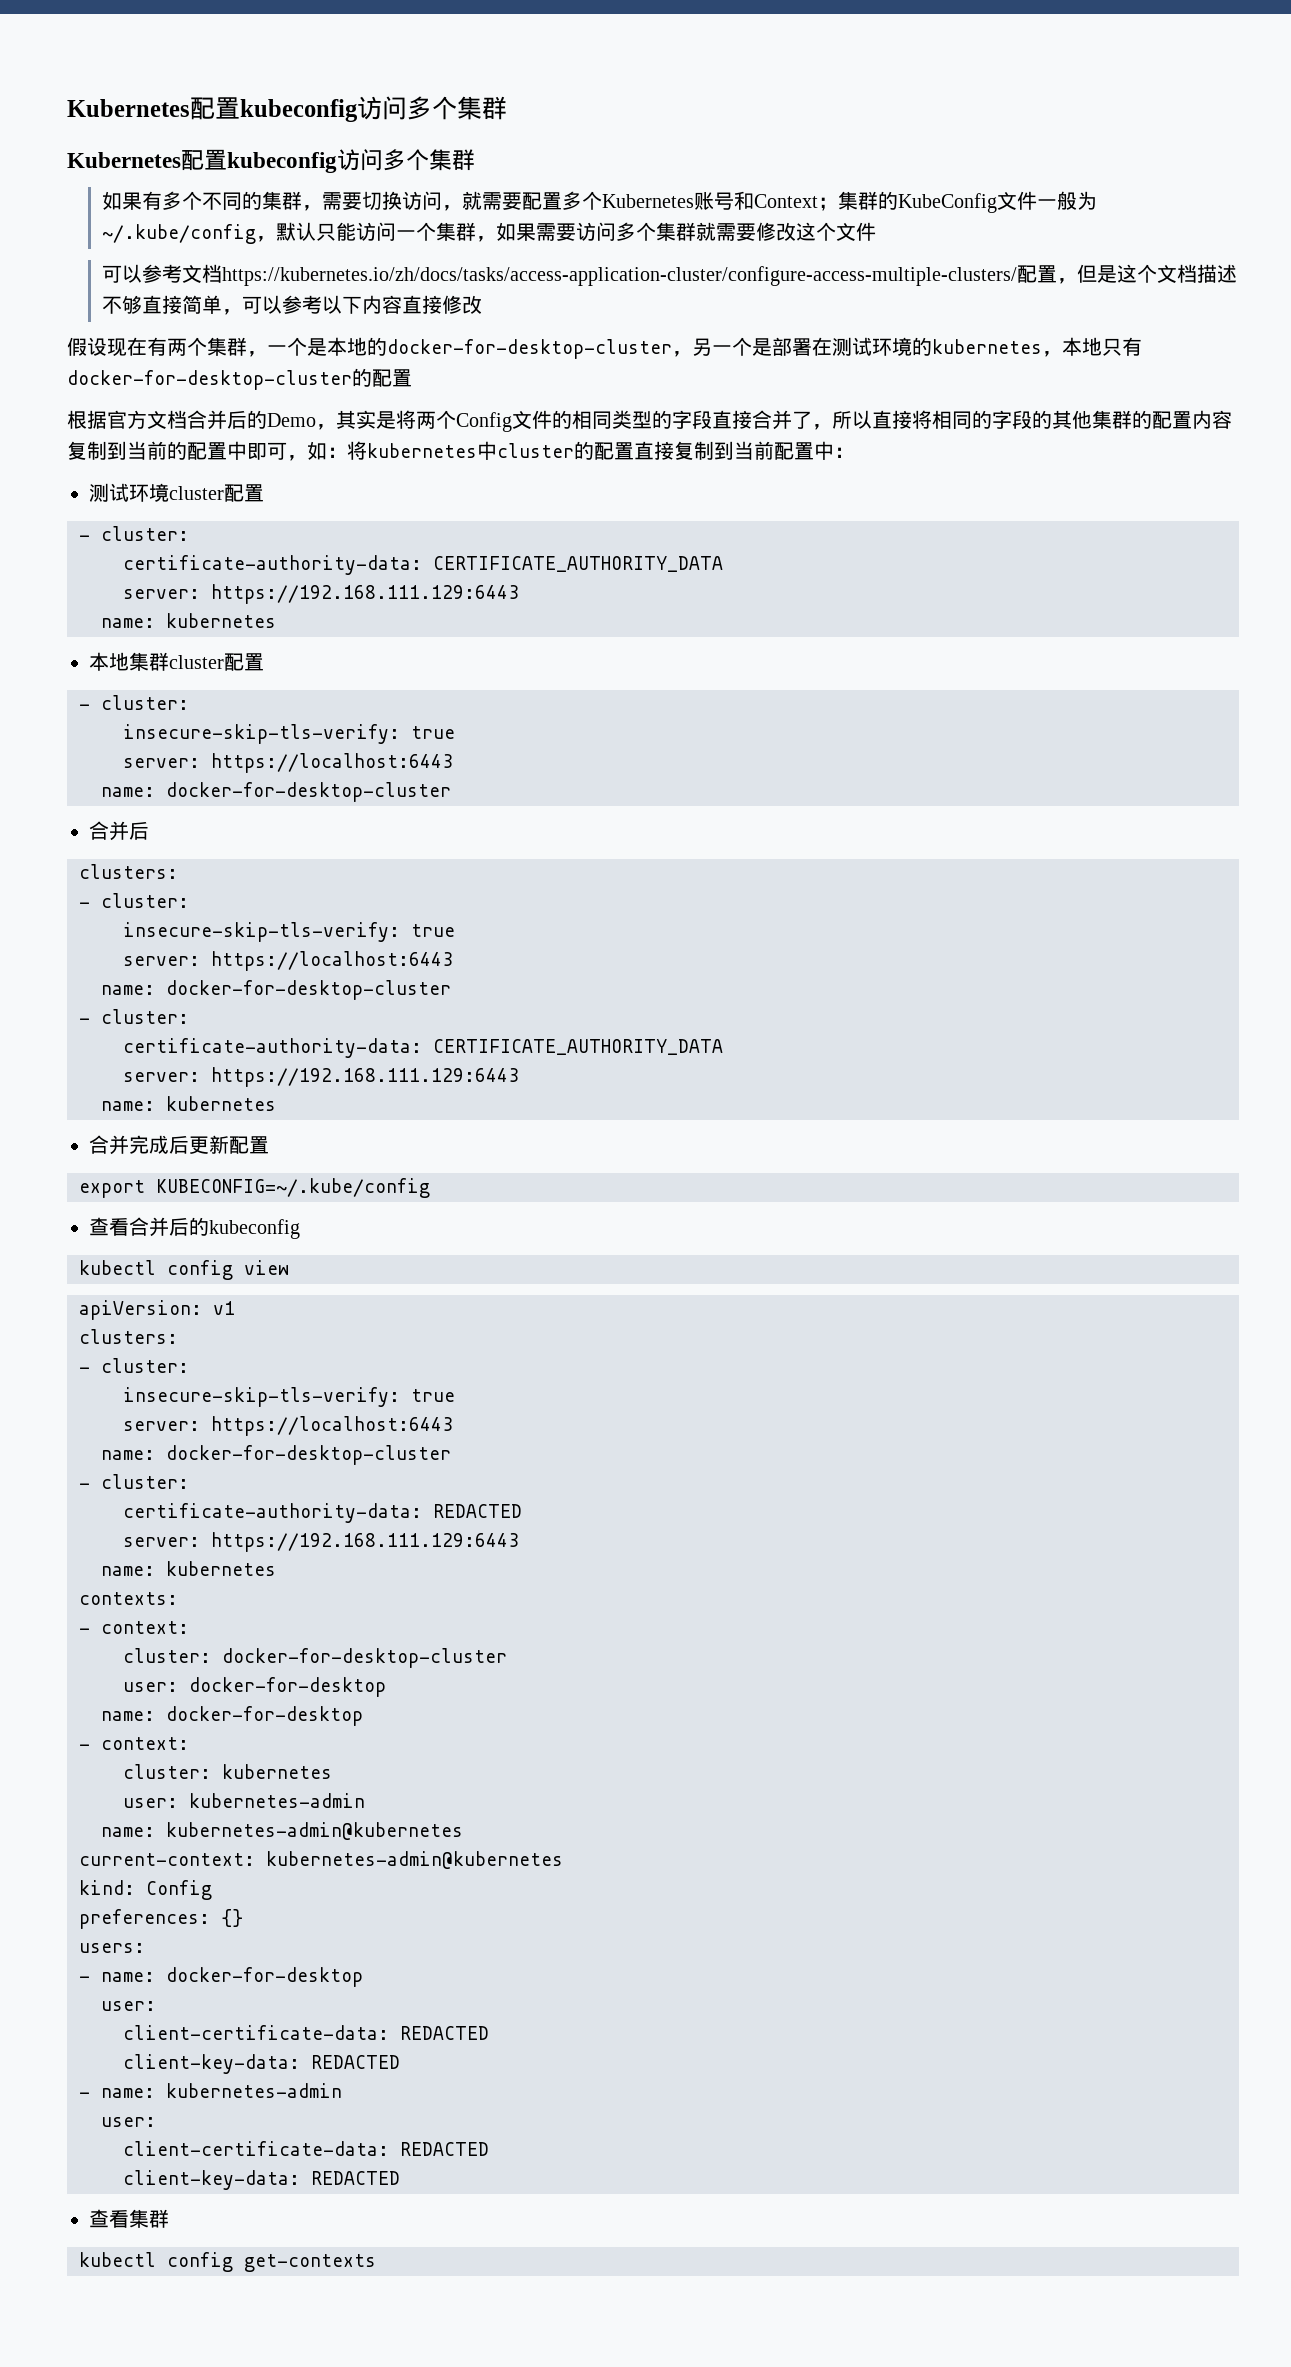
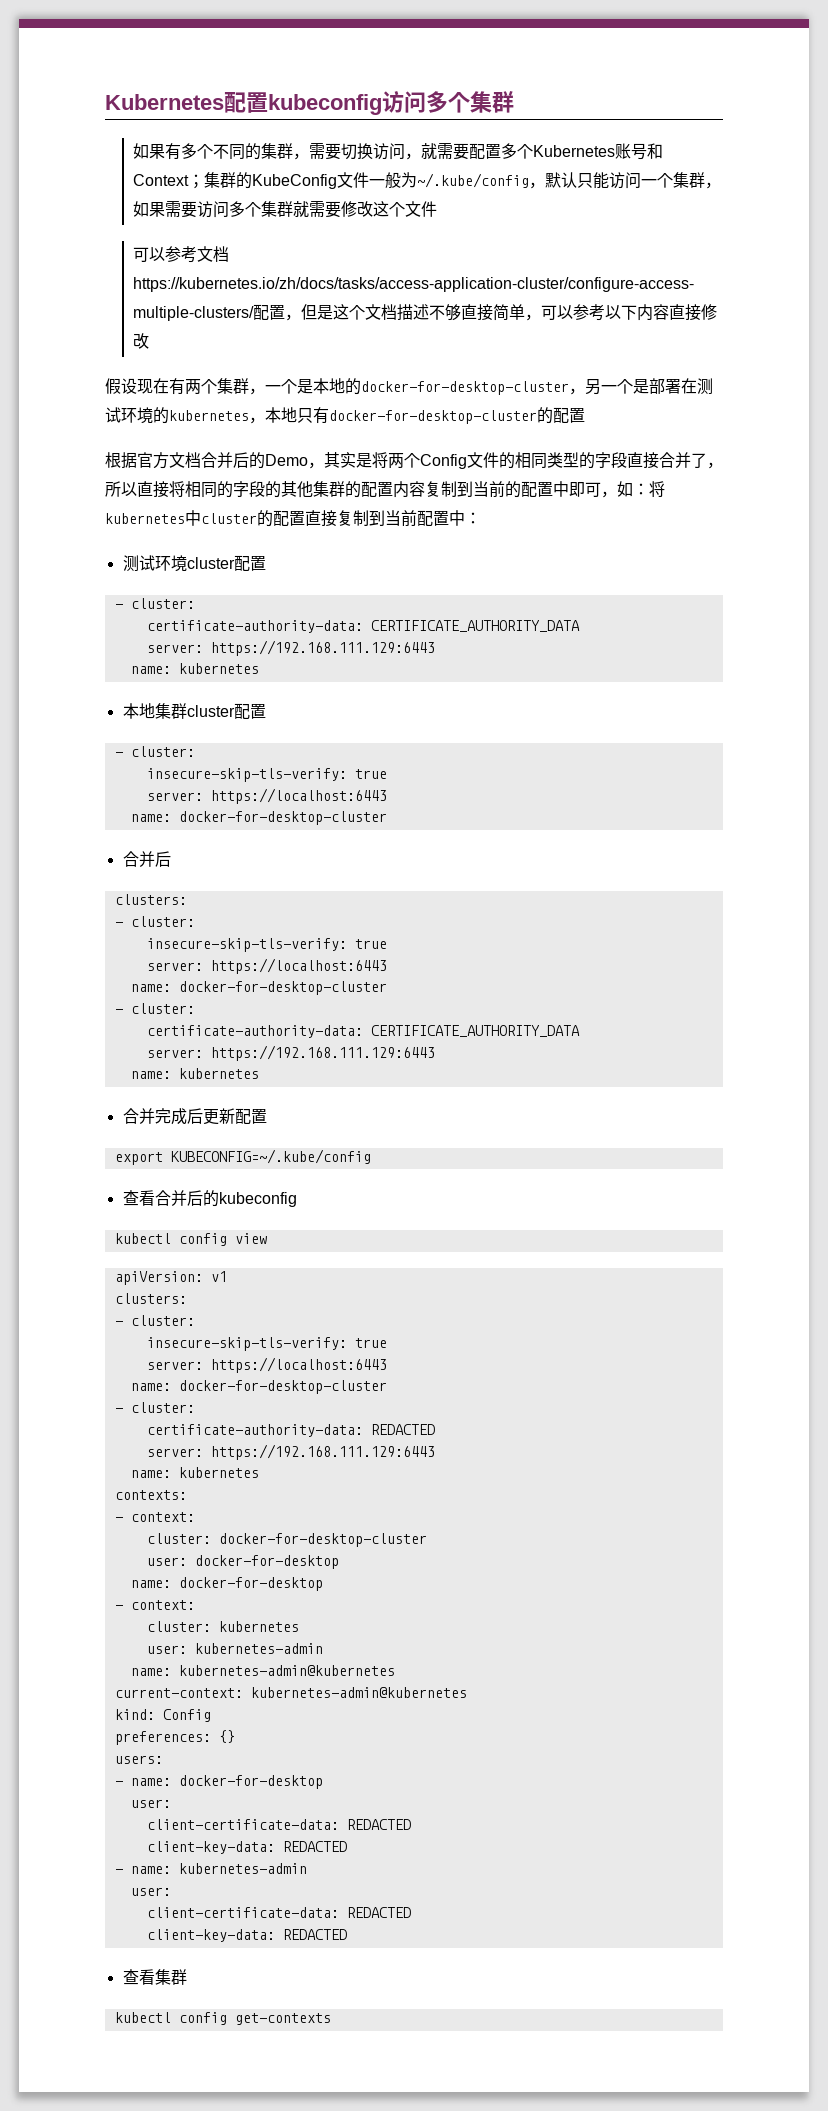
[67,96,507,122] [67,149,475,173] Kubernetes配置kubeconfig访问多个集群 // Kubernetes配置kubeconfig访问多个集群 -> [105,91,514,115] Kubernetes配置kubeconfig访问多个集群

